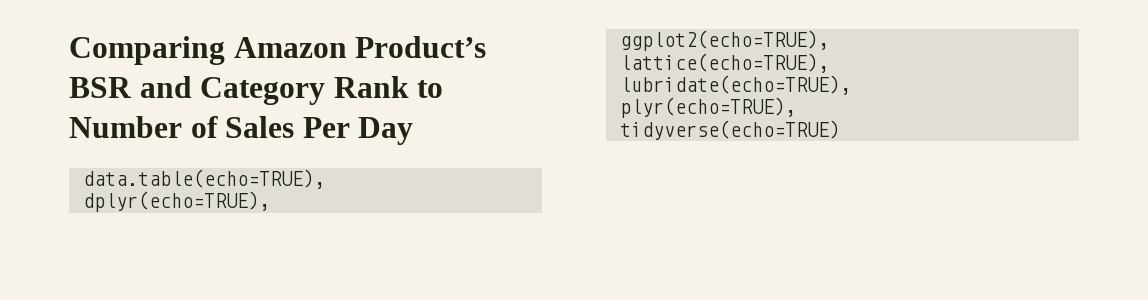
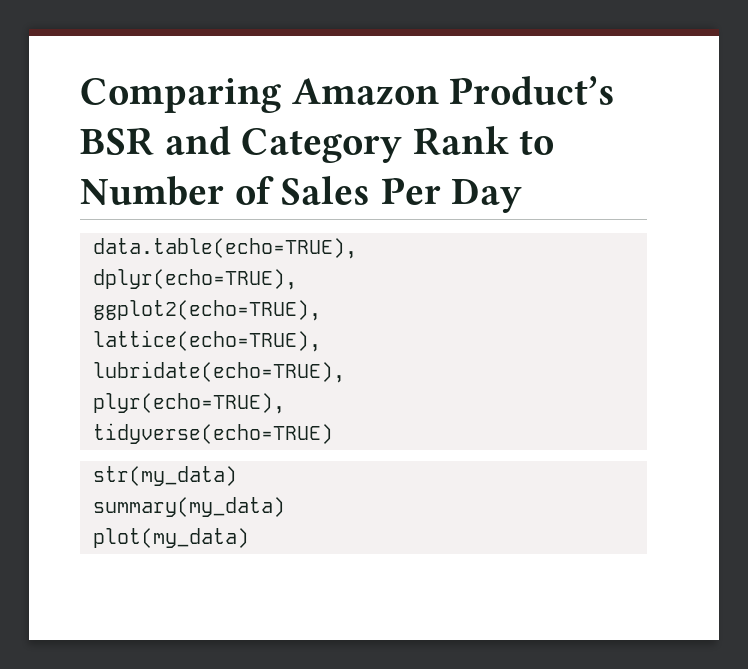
(840, 130) none -> [92,466,237,486] [92,497,285,517] [92,528,249,548] // str(my_data) // summary(my_data) // plot(my_data)

